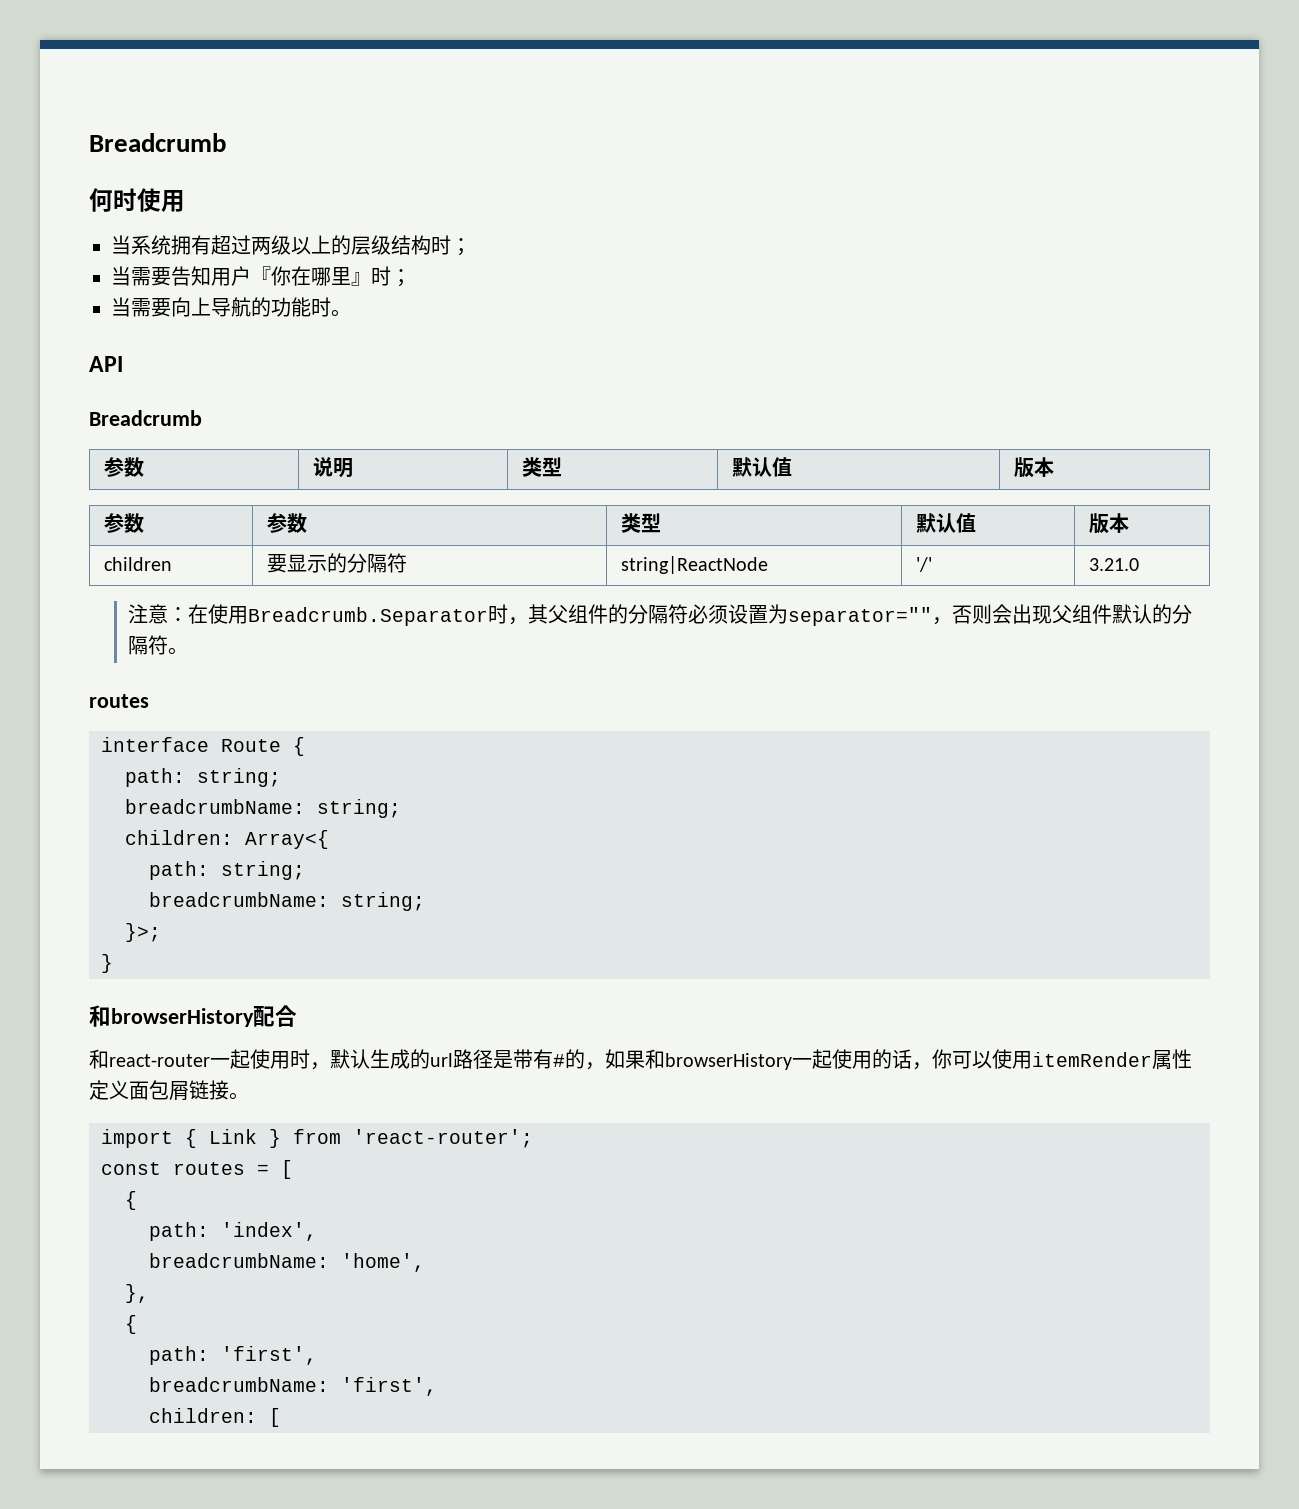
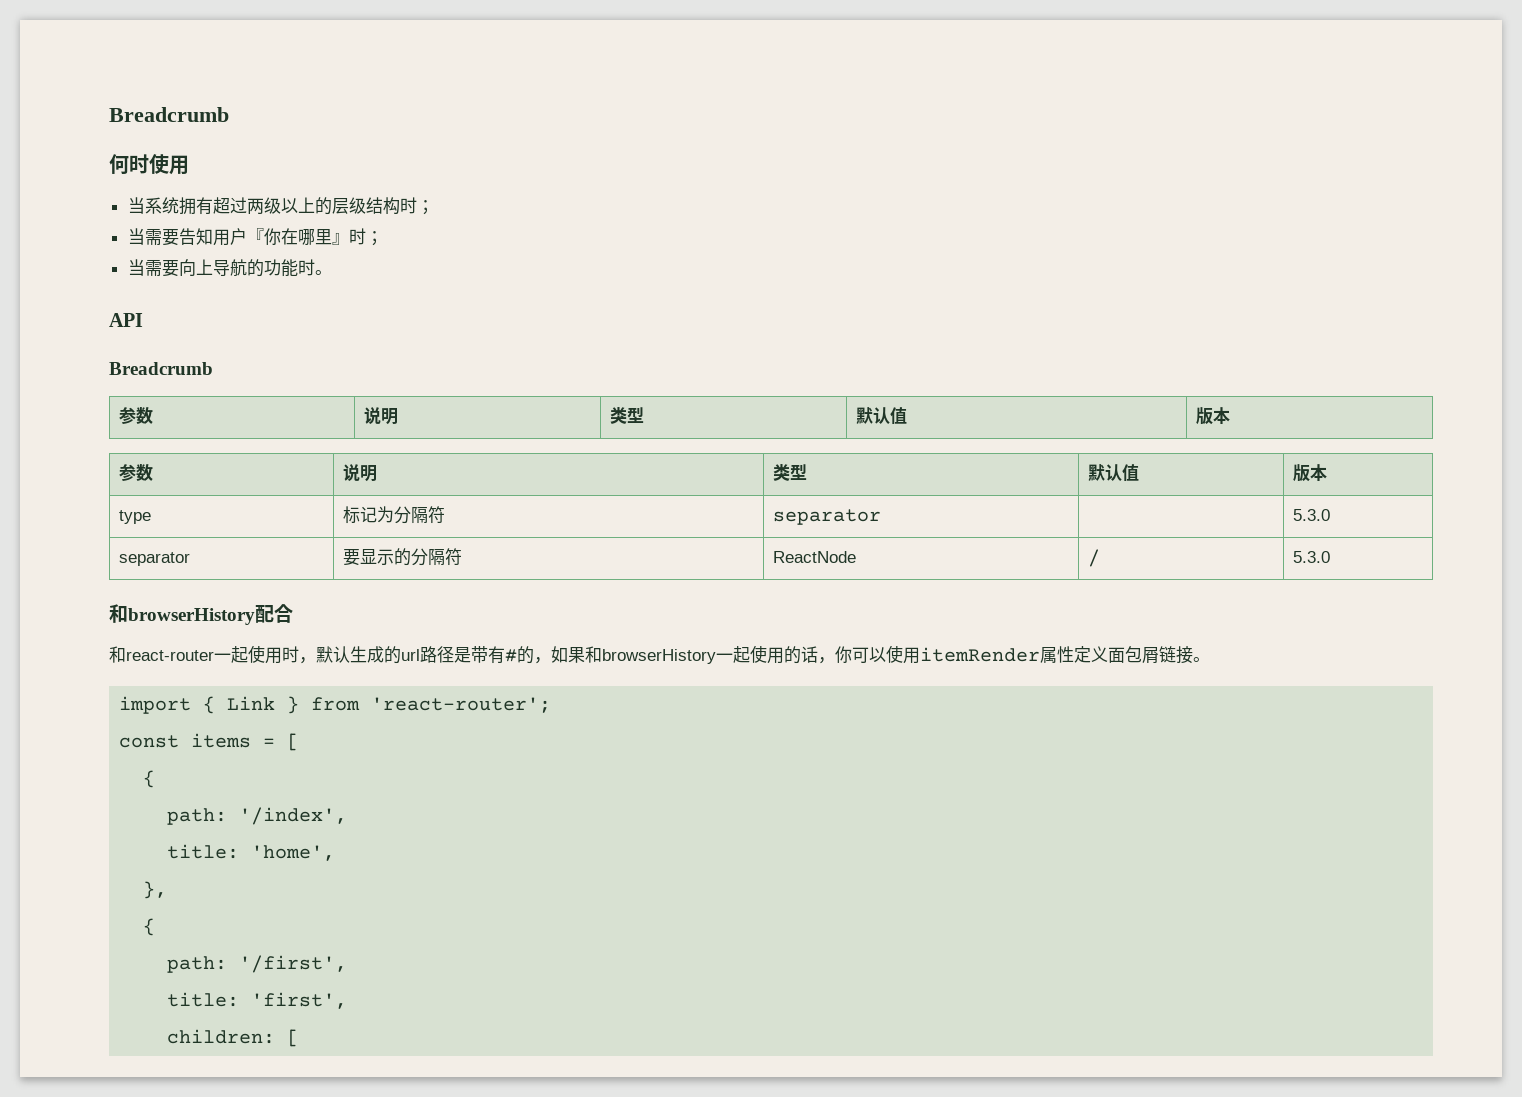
[266,513,307,533] [620,513,661,533] [915,513,976,533] [1088,513,1129,534] [103,557,172,571] [266,553,407,573] [620,556,768,574] [915,557,932,572] [1088,558,1139,571] [127,604,1192,626] [127,635,188,655] [89,694,149,708] [101,737,305,756] [125,768,281,787] [125,799,401,818] [125,830,329,849] [149,861,305,880] [149,892,425,911] [125,923,161,942] [101,954,113,973] 参数 | 类型 | 默认值 | 版本 // children | 要显示的分隔符 | string|ReactNode | '/' | 3.21.0 // 注意：在使用Breadcrumb.Separator时，其父组件的分隔符必须设置为separator=""，否则会出现父组件默认的分隔符。 // routes // interface Route { // path: string; // breadcrumbName: string; // children: Array<{ // path: string; // breadcrumbName: string; // }>; // } -> [342,464,377,482] [772,464,807,481] [1087,464,1139,482] [1292,464,1327,482] [118,510,151,524] [342,506,445,524] [772,509,881,525] [1292,509,1330,521] [118,552,190,566] [342,548,462,566] [772,551,856,563] [1087,549,1100,567] [1292,551,1330,563] 说明 | 类型 | 默认值 | 版本 // type | 标记为分隔符 | separator | | 5.3.0 // separator | 要显示的分隔符 | ReactNode | / | 5.3.0
[173,1162,245,1175] routes -> [191,733,252,748] items
[221,1222,317,1241] [149,1253,329,1268] 'index', // breadcrumbName: -> [239,807,348,825] [167,844,240,859] '/index', // title:
[221,1346,317,1365] [149,1377,329,1392] 'first', // breadcrumbName: -> [239,955,348,973] [167,992,240,1007] '/first', // title:

